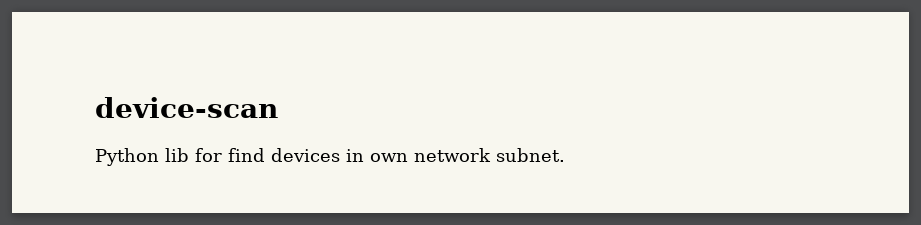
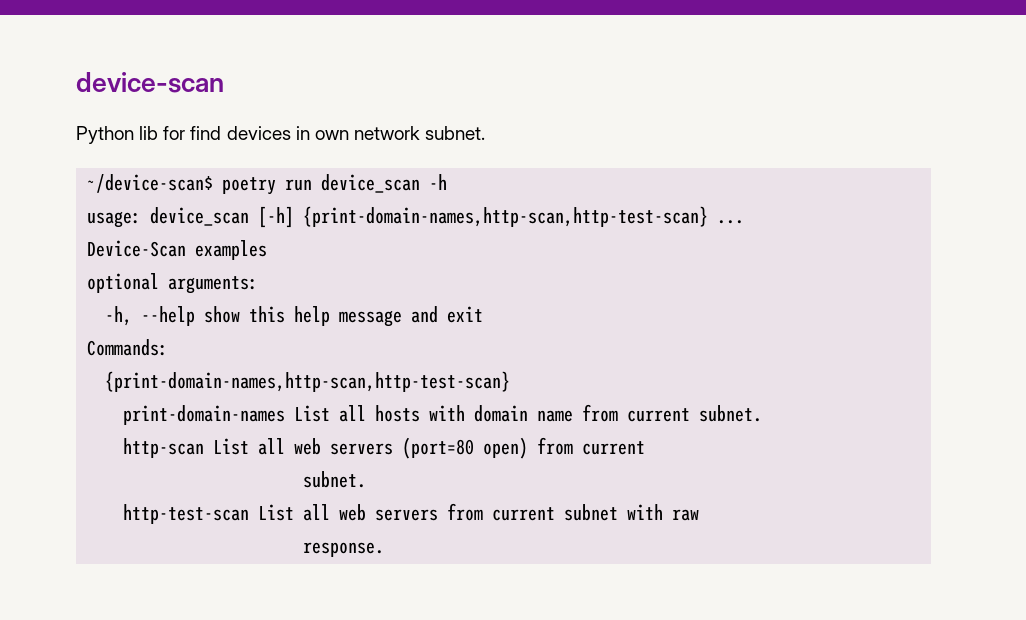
(565, 155) none -> [87,174,448,195] [87,206,745,228] [87,240,268,260] [87,273,259,294] [105,306,484,327] [87,339,169,356] [105,371,511,392] [123,404,763,425] [123,437,646,459] [303,471,367,488] [123,503,700,524] [303,542,385,557] // ~/device-scan$ poetry run device_scan -h // usage: device_scan [-h] {print-domain-names,http-scan,http-test-scan} ... // Device-Scan examples // optional arguments: // -h, --help show this help message and exit // Commands: // {print-domain-names,http-scan,http-test-scan} // print-domain-names List all hosts with domain name from current subnet. // http-scan List all web servers (port=80 open) from current // subnet. // http-test-scan List all web servers from current subnet with raw // response.

